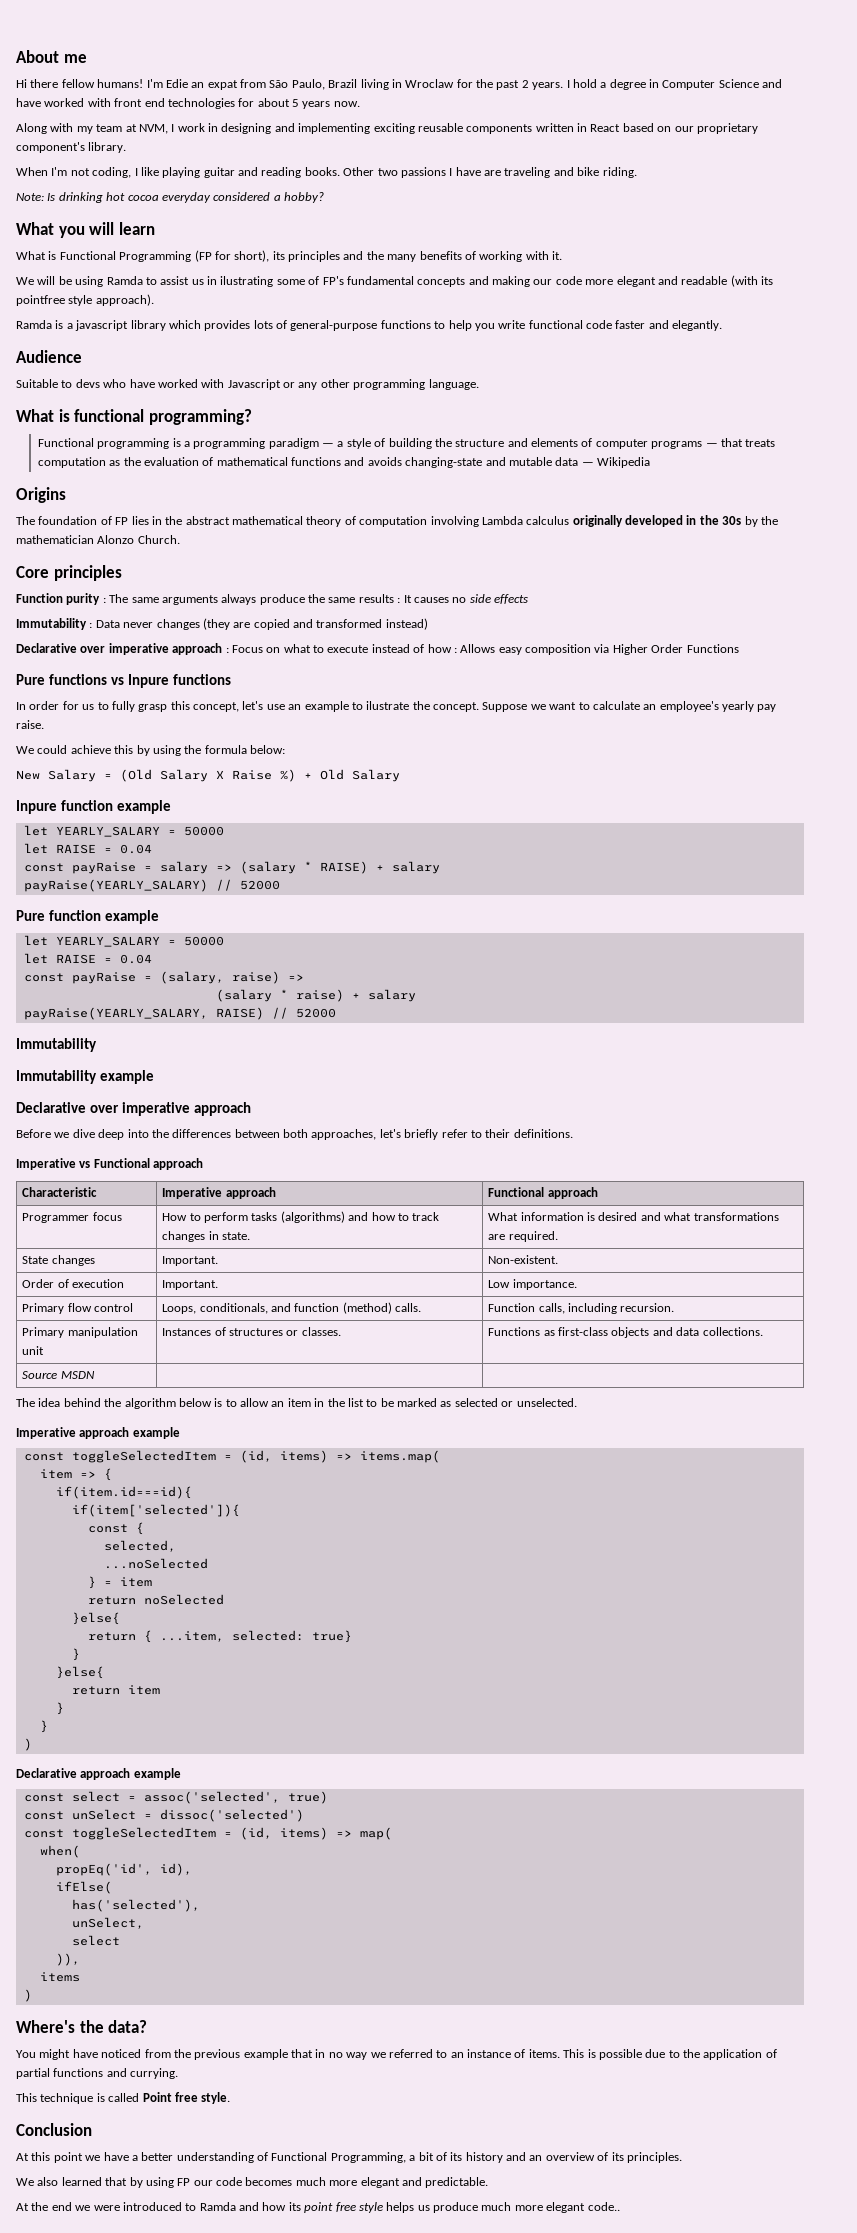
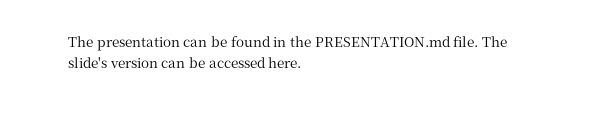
[16,50,87,63] [16,79,783,90] [16,98,360,109] [16,123,758,134] [16,142,127,153] [16,167,637,178] [16,192,324,203] [16,222,155,238] [16,250,562,262] [16,275,773,287] [16,294,154,306] [16,320,723,331] [16,350,82,363] [16,379,479,390] [16,409,252,425] [37,438,776,449] [37,457,651,468] [16,487,66,503] [16,515,778,527] [16,535,180,544] [16,565,122,581] [16,593,528,605] [16,618,428,630] [16,643,739,655] [16,674,231,688] [16,701,777,712] [16,720,44,729] [16,745,285,756] [16,769,400,782] [16,800,171,814] [23,825,224,837] [23,843,152,854] [23,861,440,874] [23,879,280,892] [16,910,159,924] [23,935,224,947] [23,953,152,964] [23,971,304,984] [215,989,416,1002] [23,1007,336,1020] [16,1038,97,1052] [16,1070,154,1084] [16,1102,251,1116] [16,1129,573,1140] [16,1158,204,1170] [22,1187,98,1197] [162,1187,276,1199] [488,1187,598,1199] [22,1212,122,1223] [162,1211,440,1223] [162,1231,251,1242] [488,1212,779,1221] [488,1231,558,1242] [22,1255,95,1266] [162,1256,219,1266] [488,1255,559,1264] [22,1279,125,1288] [162,1280,219,1290] [488,1279,577,1290] [22,1303,134,1314] [162,1302,422,1314] [488,1303,675,1314] [22,1327,138,1338] [22,1346,45,1355] [162,1327,341,1336] [488,1327,763,1338] [22,1371,95,1379] [16,1398,577,1409] [16,1427,180,1439] [23,1450,440,1463] [39,1468,112,1481] [55,1486,192,1499] [71,1504,240,1517] [87,1522,144,1535] [103,1540,176,1552] [103,1558,208,1569] [87,1576,152,1589] [87,1594,224,1605] [71,1612,120,1625] [87,1630,352,1643] [71,1648,80,1661] [55,1666,104,1679] [71,1685,160,1695] [55,1702,64,1715] [39,1720,48,1733] [23,1738,32,1751] [16,1768,181,1780] [23,1791,328,1804] [23,1809,304,1822] [23,1827,392,1840] [39,1845,80,1858] [55,1863,192,1876] [55,1881,112,1894] [71,1899,200,1912] [71,1917,144,1929] [71,1935,120,1946] [55,1953,80,1966] [39,1972,80,1982] [23,1989,32,2002] [16,2020,148,2033] [16,2049,777,2060] [16,2068,179,2079] [16,2092,231,2104] [16,2123,92,2136] [16,2152,682,2163] [16,2177,489,2188] [16,2202,620,2213] About me // Hi there fellow humans! I'm Edie an expat from São Paulo, Brazil living in Wroclaw for the past 2 years. I hold a degree in Computer Science and have worked with front end technologies for about 5 years now. // Along with my team at NVM, I work in designing and implementing exciting reusable components written in React based on our proprietary component's library. // When I'm not coding, I like playing guitar and reading books. Other two passions I have are traveling and bike riding. // Note: Is drinking hot cocoa everyday considered a hobby? // What you will learn // What is Functional Programming (FP for short), its principles and the many benefits of working with it. // We will be using Ramda to assist us in ilustrating some of FP's fundamental concepts and making our code more elegant and readable (with its pointfree style approach). // Ramda is a javascript library which provides lots of general-purpose functions to help you write functional code faster and elegantly. // Audience // Suitable to devs who have worked with Javascript or any other programming language. // What is functional programming? // Functional programming is a programming paradigm — a style of building the structure and elements of computer programs — that treats computation as the evaluation of mathematical functions and avoids changing-state and mutable data — Wikipedia // Origins // The foundation of FP lies in the abstract mathematical theory of computation involving Lambda calculus originally developed in the 30s by the mathematician Alonzo Church. // Core principles // Function purity : The same arguments always produce the same results : It causes no side effects // Immutability : Data never changes (they are copied and transformed instead) // Declarative over imperative approach : Focus on what to execute instead of how : Allows easy composition via Higher Order Functions // Pure functions vs Inpure functions // In order for us to fully grasp this concept, let's use an example to ilustrate the concept. Suppose we want to calculate an employee's yearly pay raise. // We could achieve this by using the formula below: // New Salary = (Old Salary X Raise %) + Old Salary // Inpure function example // let YEARLY_SALARY = 50000 // let RAISE = 0.04 // const payRaise = salary => (salary * RAISE) + salary // payRaise(YEARLY_SALARY) // 52000 // Pure function example // let YEARLY_SALARY = 50000 // let RAISE = 0.04 // const payRaise = (salary, raise) => // (salary * raise) + salary // payRaise(YEARLY_SALARY, RAISE) // 52000 // Immutability // Immutability example // Declarative over imperative approach // Before we dive deep into the differences between both approaches, let's briefly refer to their definitions. // Imperative vs Functional approach // Characteristic | Imperative approach | Functional approach // Programmer focus | How to perform tasks (algorithms) and how to track changes in state. | What information is desired and what transformations are required. // State changes | Important. | Non-existent. // Order of execution | Important. | Low importance. // Primary flow control | Loops, conditionals, and function (method) calls. | Function calls, including recursion. // Primary manipulation unit | Instances of structures or classes. | Functions as first-class objects and data collections. // Source MSDN | | // The idea behind the algorithm below is to allow an item in the list to be marked as selected or unselected. // Imperative approach example // const toggleSelectedItem = (id, items) => items.map( // item => { // if(item.id===id){ // if(item['selected']){ // const { // selected, // ...noSelected // } = item // return noSelected // }else{ // return { ...item, selected: true} // } // }else{ // return item // } // } // ) // Declarative approach example // const select = assoc('selected', true) // const unSelect = dissoc('selected') // const toggleSelectedItem = (id, items) => map( // when( // propEq('id', id), // ifElse( // has('selected'), // unSelect, // select // )), // items // ) // Where's the data? // You might have noticed from the previous example that in no way we referred to an instance of items. This is possible due to the application of partial functions and currying. // This technique is called Point free style. // Conclusion // At this point we have a better understanding of Functional Programming, a bit of its history and an overview of its principles. // We also learned that by using FP our code becomes much more elegant and predictable. // At the end we were introduced to Ramda and how its point free style helps us produce much more elegant code.. -> [68,36,507,51] [68,57,302,68] The presentation can be found in the PRESENTATION.md file. The slide's version can be accessed here.

